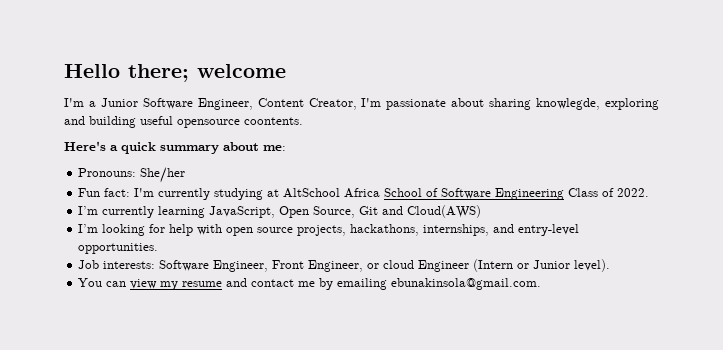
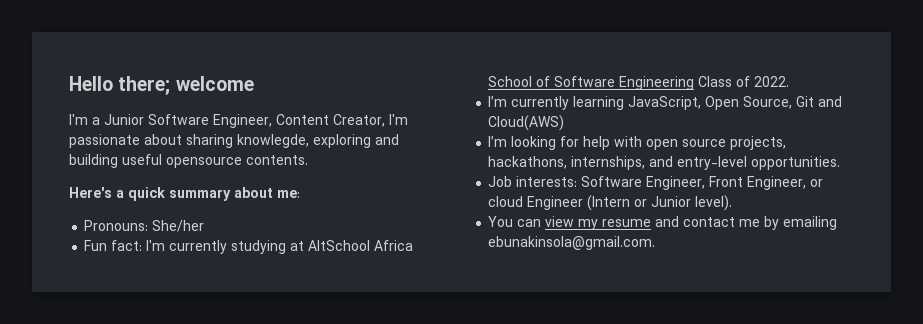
[244,117,303,125] coontents. -> [246,155,308,165] contents.

